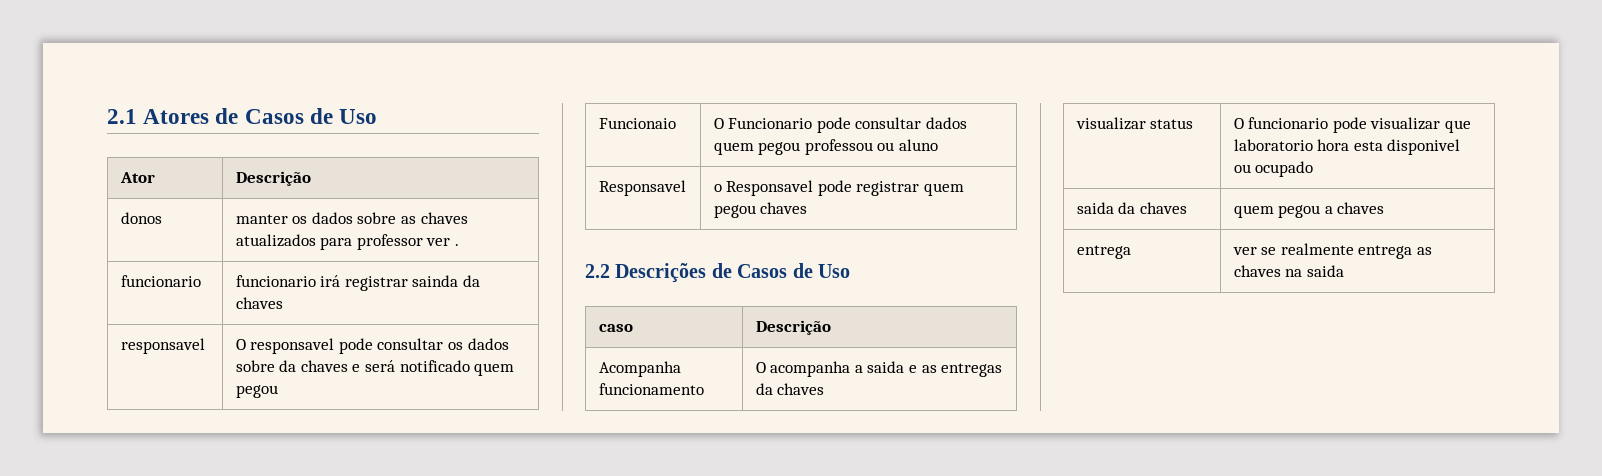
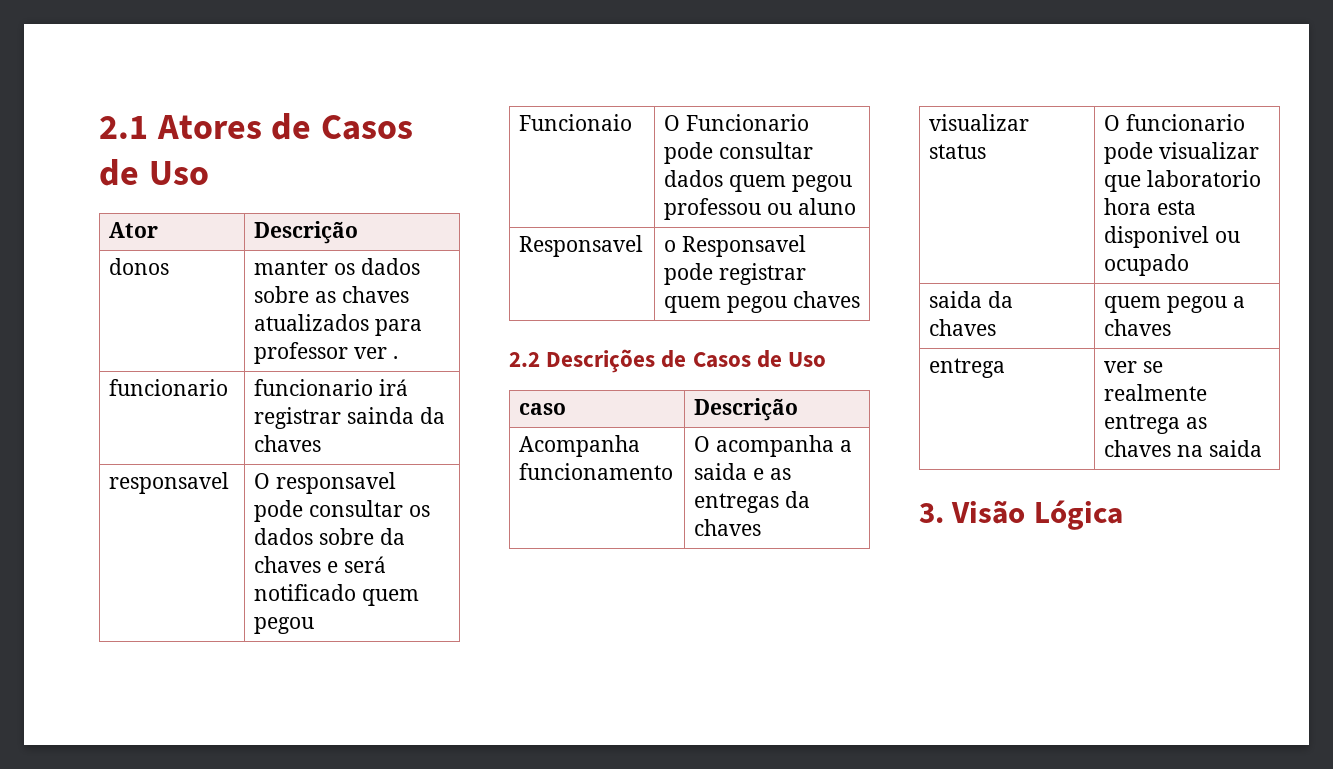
(1344, 271) none -> [919,500,1123,530] // 3. Visão Lógica

